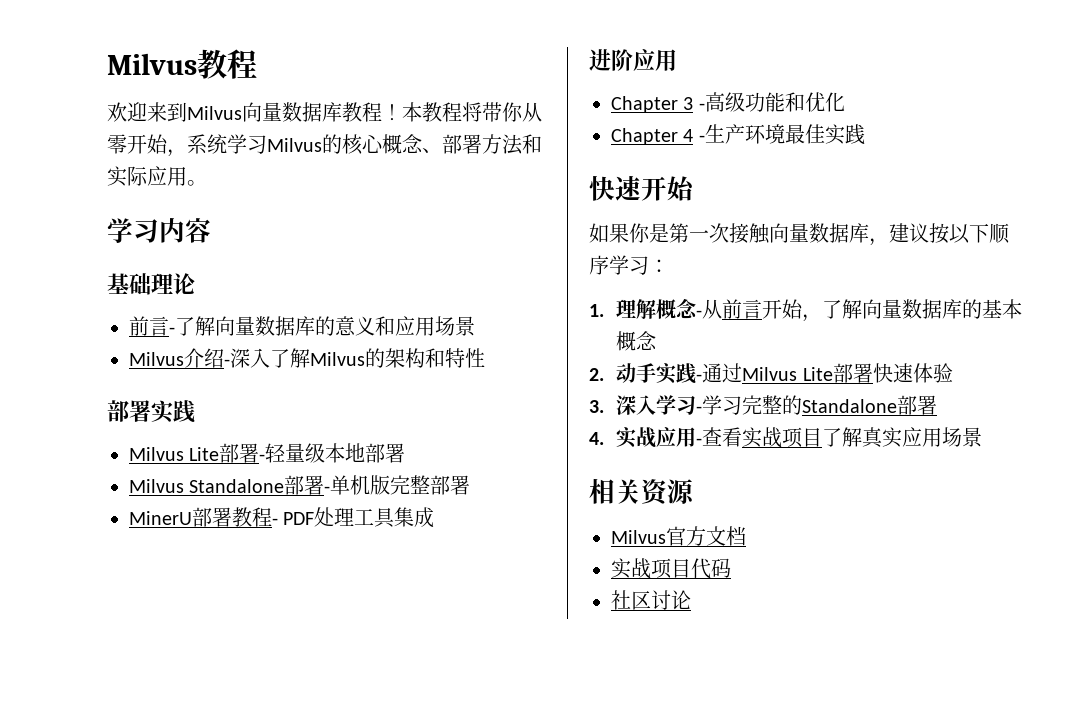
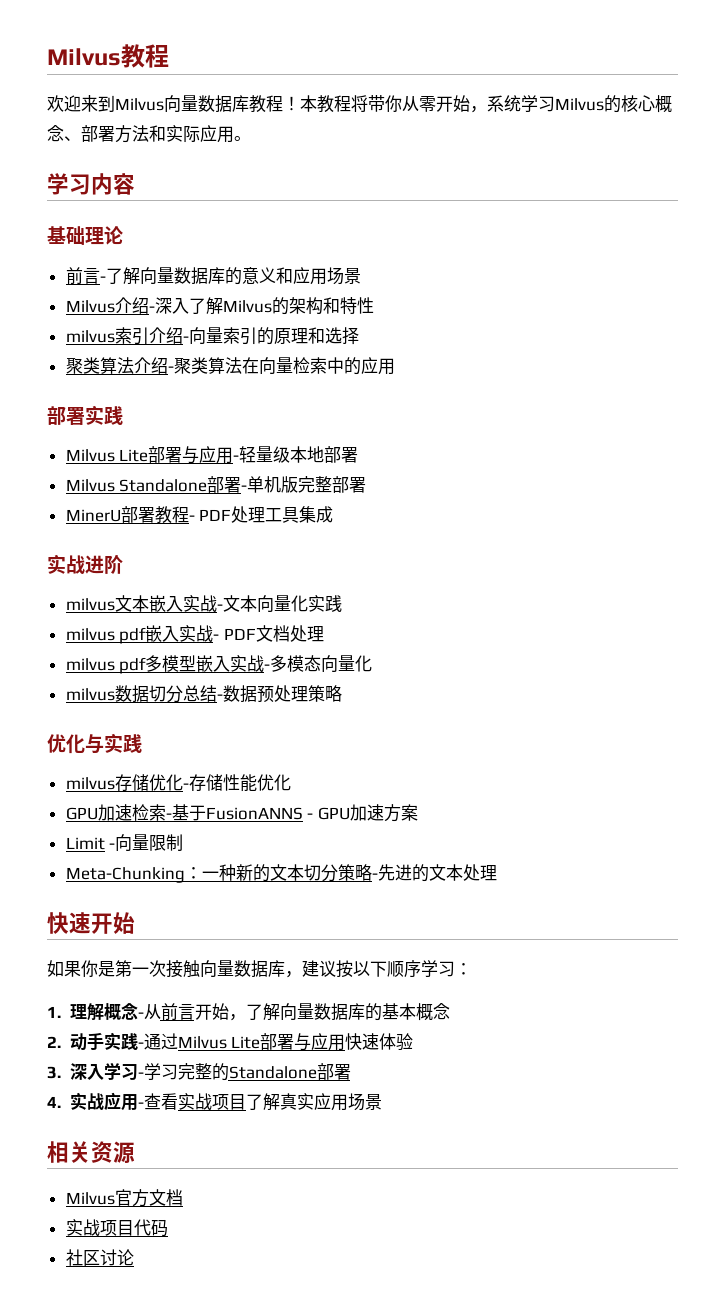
(485, 358) none -> [65,327,359,345] [65,357,395,375] // milvus索引介绍-向量索引的原理和选择 // 聚类算法介绍-聚类算法在向量检索中的应用
(260, 453) none -> [182,446,234,464] 与应用
(435, 517) none -> [47,554,85,575] 实战
[633,49,677,71] [611,92,845,113] [611,124,865,145] 应用 // Chapter 3 -高级功能和优化 // Chapter 4 -生产环境最佳实践 -> [65,595,342,613] [65,625,324,644] [65,655,373,674] [65,685,342,703] [47,733,142,754] [65,774,291,792] [65,804,418,822] [65,834,184,851] [65,864,497,883] // milvus文本嵌入实战-文本向量化实践 // milvus pdf嵌入实战- PDF文档处理 // milvus pdf多模型嵌入实战-多模态向量化 // milvus数据切分总结-数据预处理策略 // 优化与实践 // milvus存储优化-存储性能优化 // GPU加速检索-基于FusionANNS - GPU加速方案 // Limit -向量限制 // Meta-Chunking：一种新的文本切分策略-先进的文本处理
(873, 373) none -> [294,1033,346,1051] 与应用

